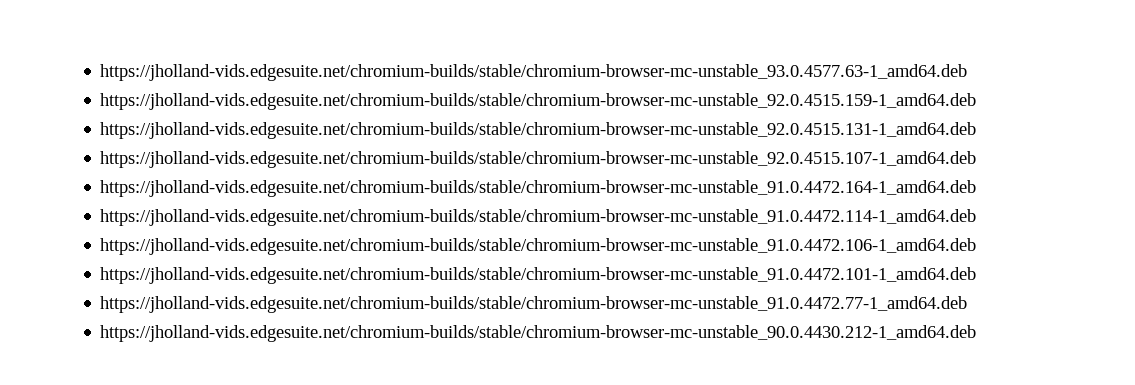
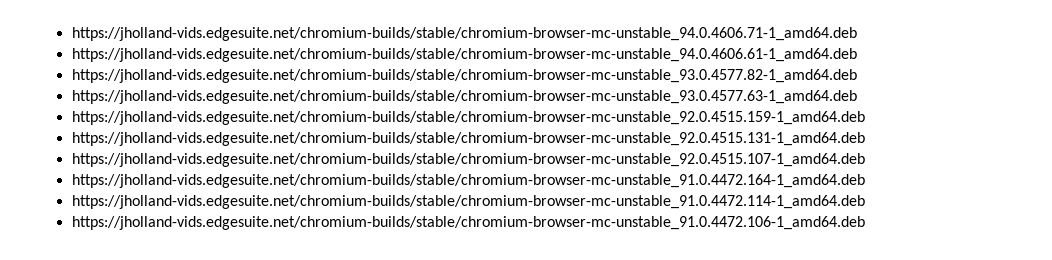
(100, 72) none -> [71,27,857,41] [71,48,857,62] [71,69,857,83] https://jholland-vids.edgesuite.net/chromium-builds/stable/chromium-browser-mc-unstable_94.0.4606.71-1_amd64.deb // https://jholland-vids.edgesuite.net/chromium-builds/stable/chromium-browser-mc-unstable_94.0.4606.61-1_amd64.deb // https://jholland-vids.edgesuite.net/chromium-builds/stable/chromium-browser-mc-unstable_93.0.4577.82-1_amd64.deb //
[100,267,977,284] [100,296,968,313] [100,325,977,342] // https://jholland-vids.edgesuite.net/chromium-builds/stable/chromium-browser-mc-unstable_91.0.4472.101-1_amd64.deb // https://jholland-vids.edgesuite.net/chromium-builds/stable/chromium-browser-mc-unstable_91.0.4472.77-1_amd64.deb // https://jholland-vids.edgesuite.net/chromium-builds/stable/chromium-browser-mc-unstable_90.0.4430.212-1_amd64.deb -> (865, 223) none

